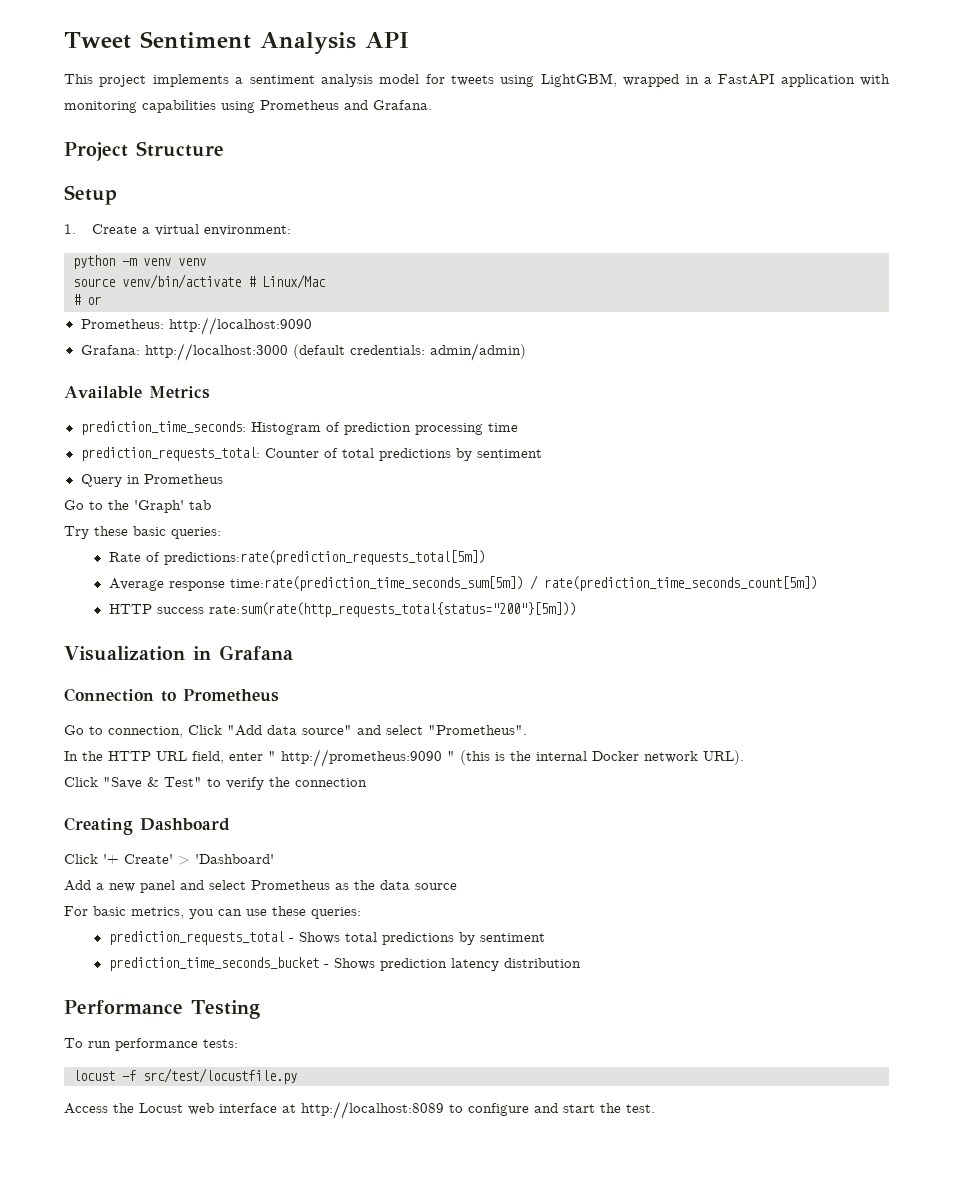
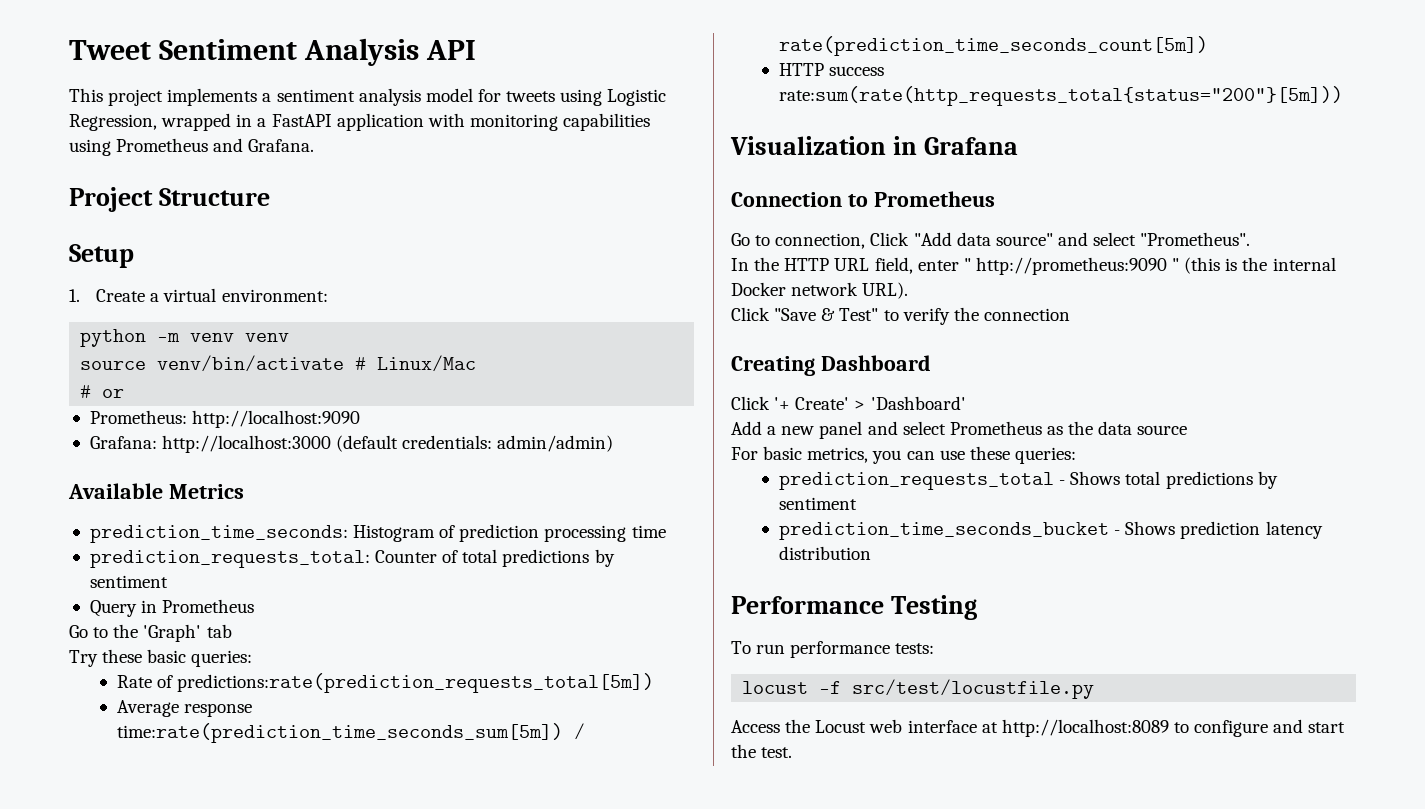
[540,73,617,87] LightGBM, -> [607,89,667,106] [69,114,157,131] Logistic Regression,

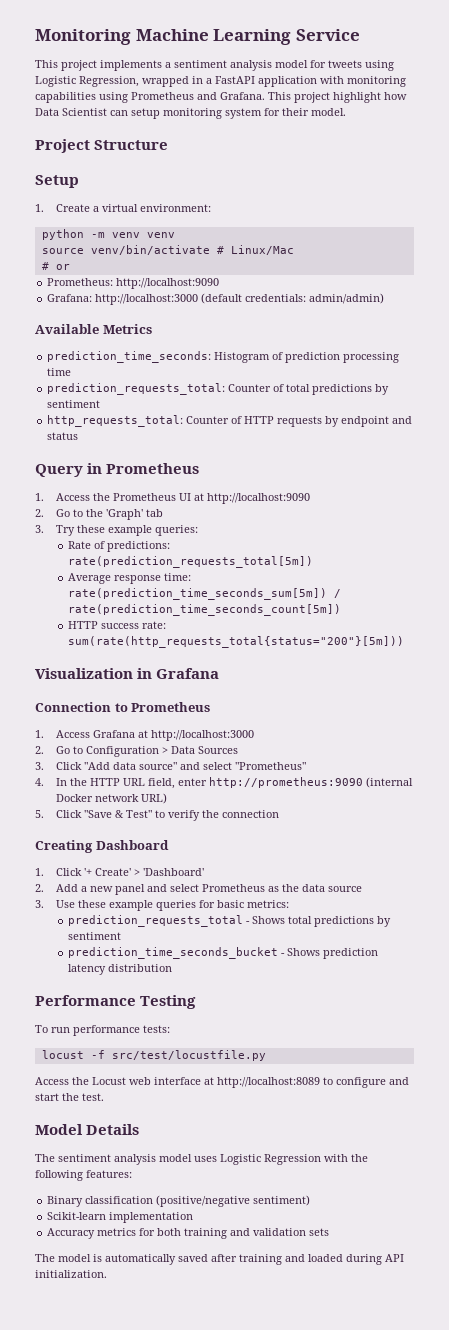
[69,38,476,66] Tweet Sentiment Analysis API -> [35,29,360,45] Monitoring Machine Learning Service
(315, 145) none -> [268,92,407,103] [35,108,346,119] This project highlight how Data Scientist can setup monitoring system for their model.
[89,599,255,617] Query in Prometheus // -> [47,415,413,427] [47,432,79,440] [35,463,200,477] [35,493,311,504] [35,509,44,517] http_requests_total: Counter of HTTP requests by endpoint and status // Query in Prometheus // 1. Access the Prometheus UI at http://localhost:9090 // 2.
(232, 631) none -> [35,525,44,533] 3.
[147,649,187,663] basic -> [108,525,153,536] example
[177,673,655,693] predictions:rate(prediction_requests_total[5m]) -> [107,541,171,552] [68,556,314,568] predictions: rate(prediction_requests_total[5m])
[117,723,564,743] time:rate(prediction_time_seconds_sum[5m]) -> [164,573,192,581] [68,588,328,600] time: rate(prediction_time_seconds_sum[5m])
[779,86,1344,106] rate:sum(rate(http_requests_total{status="200"}[5m])) -> [142,621,167,629] [68,636,405,648] rate: sum(rate(http_requests_total{status="200"}[5m]))
[731,233,866,249] Go to connection, -> [35,730,255,741] [35,746,239,757] [35,762,44,770] 1. Access Grafana at http://localhost:3000 // 2. Go to Configuration > Data Sources // 3.
[1140,232,1251,246] "Prometheus". // -> [235,762,307,770] [35,778,44,786] "Prometheus" // 4.
[963,257,1336,275] [731,282,909,299] " http://prometheus:9090 " (this is the internal Docker network URL). // -> [209,777,414,788] [56,793,168,804] [35,810,44,818] http://prometheus:9090 (internal Docker network URL) // 5.
(931, 363) none -> [35,868,44,876] 1.
(966, 403) none -> [35,884,44,892] 2.
[731,446,1076,464] For basic metrics, you can use these queries: -> [35,900,290,911] 3. Use these example queries for basic metrics:
(793, 752) none -> [35,1124,140,1135] [35,1154,368,1165] [35,1170,132,1181] [47,1195,311,1207] [47,1212,194,1223] [47,1228,330,1239] [35,1254,404,1265] [35,1270,107,1278] // Model Details // The sentiment analysis model uses Logistic Regression with the following features: // Binary classification (positive/negative sentiment) // Scikit-learn implementation // Accuracy metrics for both training and validation sets // The model is automatically saved after training and loaded during API initialization.

